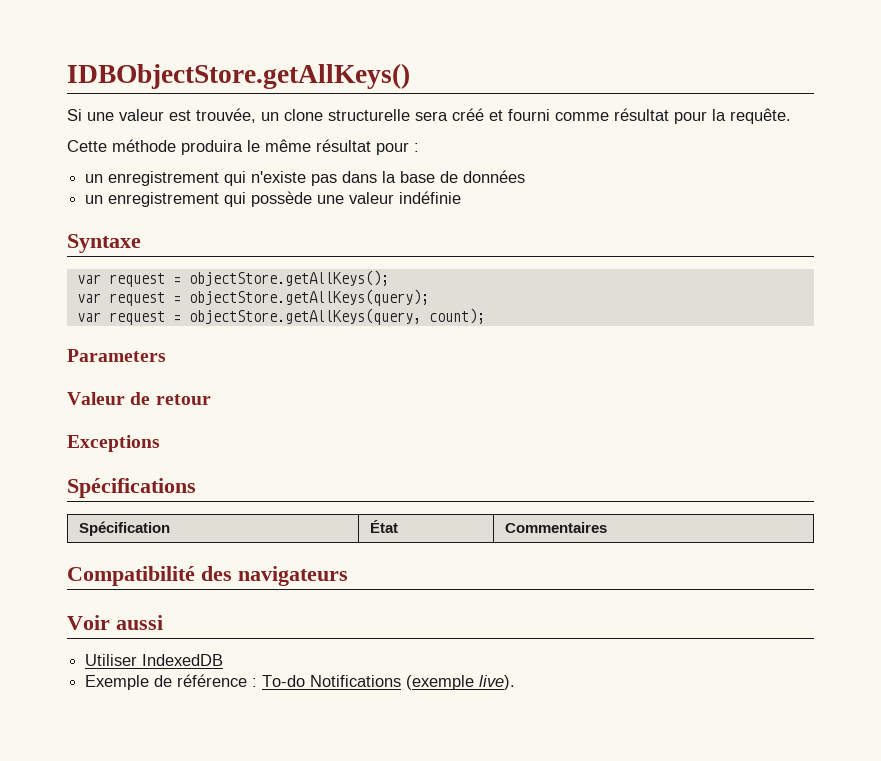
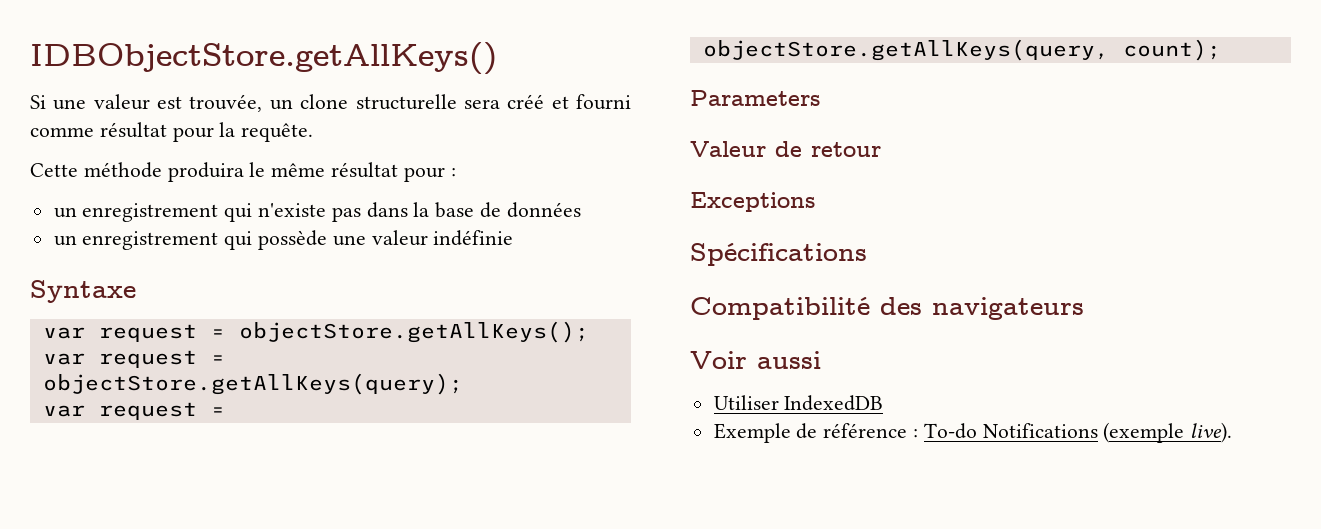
[79,521,171,536] [370,520,399,533] [505,522,608,533] // Spécification | État | Commentaires -> (867, 254) none

